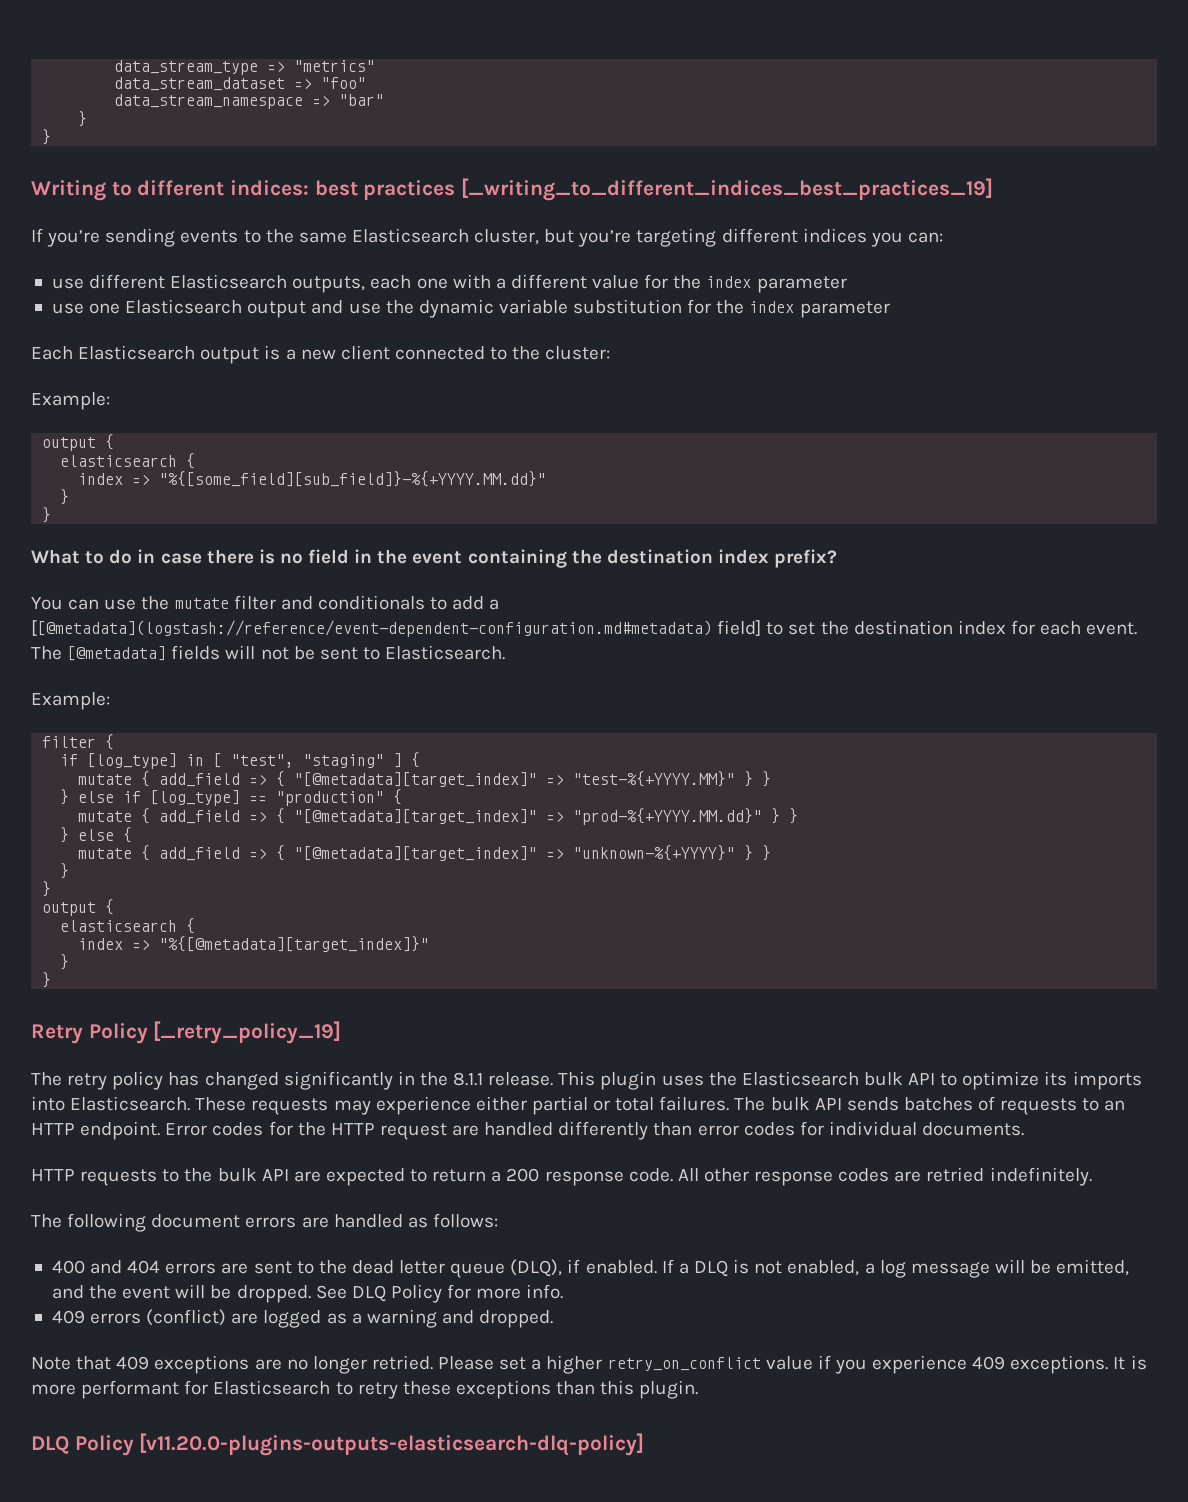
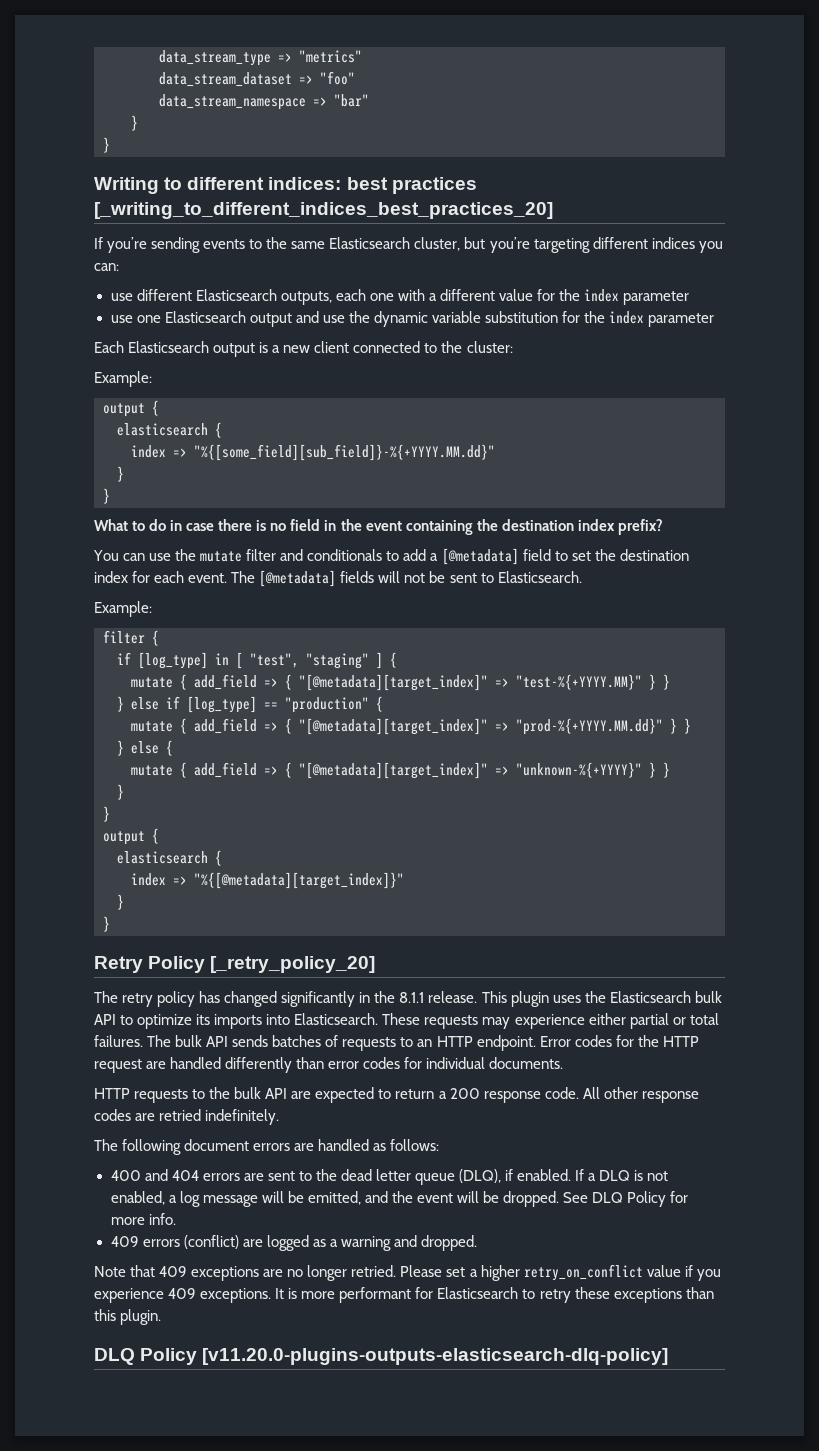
[461,178,994,201] [_writing_to_different_indices_best_practices_19] -> [94,202,553,219] [_writing_to_different_indices_best_practices_20]
[31,620,762,637] [[@metadata](logstash://reference/event-dependent-configuration.md#metadata) field] -> [441,548,551,565] [@metadata] field
[153,1021,342,1044] [_retry_policy_19] -> [210,956,376,973] [_retry_policy_20]

